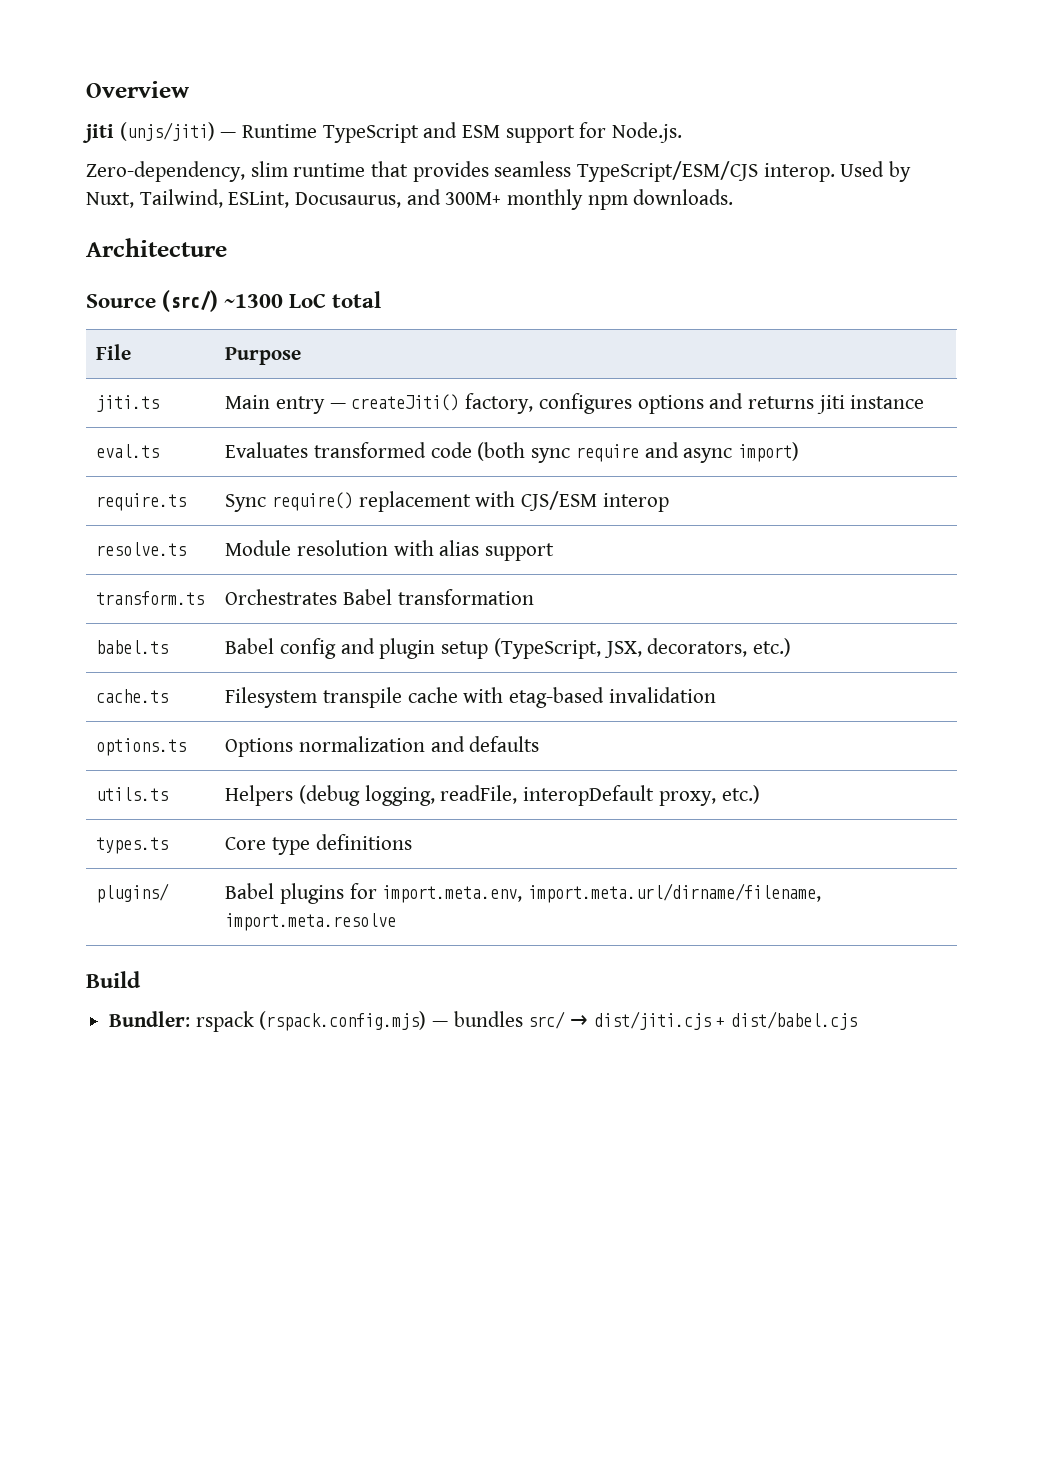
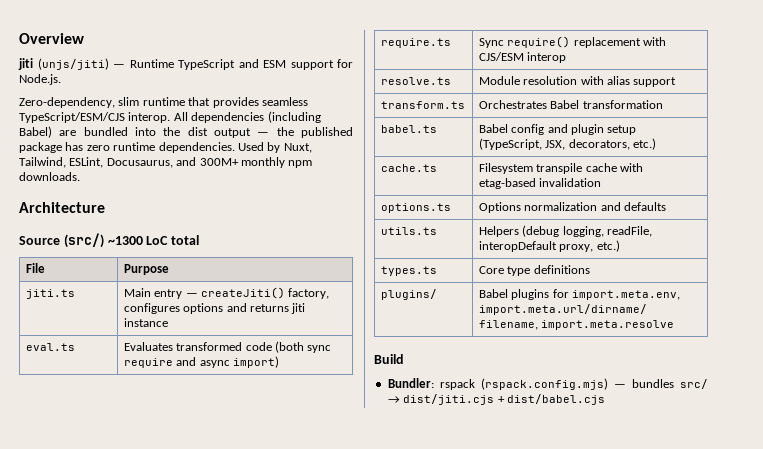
(835, 172) none -> [173,111,321,123] [19,126,353,138] [19,142,235,153] All dependencies (including Babel) are bundled into the dist output — the published package has zero runtime dependencies.

